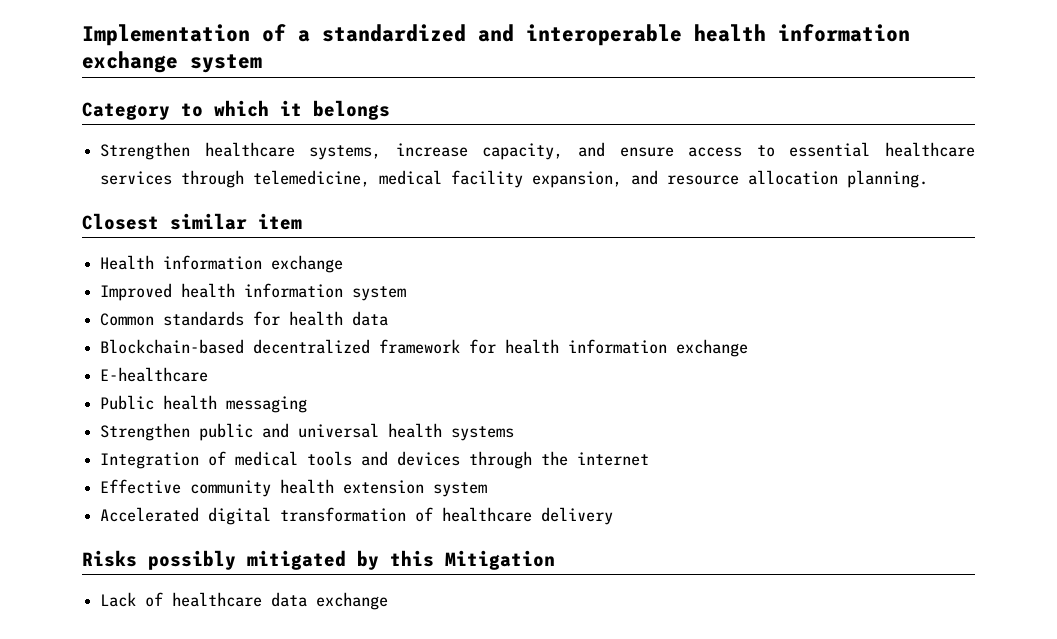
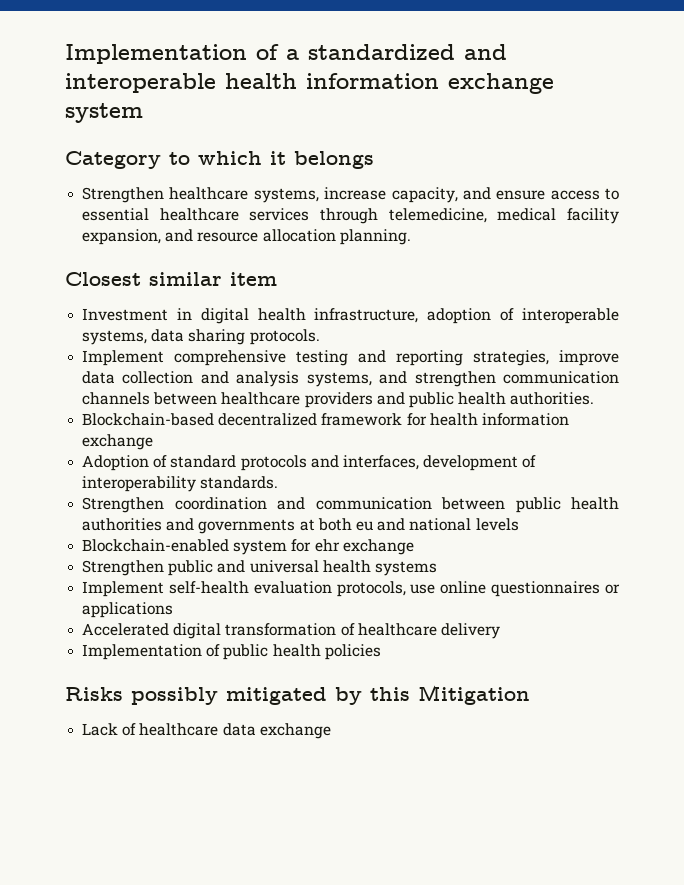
[100,255,344,273] [100,283,407,301] [100,311,389,326] Health information exchange // Improved health information system // Common standards for health data -> [82,308,619,324] [82,329,320,345] [82,350,619,366] [82,371,619,387] [82,392,595,408] Investment in digital health infrastructure, adoption of interoperable systems, data sharing protocols. // Implement comprehensive testing and reporting strategies, improve data collection and analysis systems, and strengthen communication channels between healthcare providers and public health authorities.
[100,367,209,382] [100,395,308,413] E-healthcare // Public health messaging -> [82,455,537,471] [82,476,279,492] [82,497,619,513] [82,518,519,534] [82,539,414,555] Adoption of standard protocols and interfaces, development of interoperability standards. // Strengthen coordination and communication between public health authorities and governments at both eu and national levels // Blockchain-enabled system for ehr exchange
[100,451,650,469] [100,479,488,497] Integration of medical tools and devices through the internet // Effective community health extension system -> [82,581,621,597] [82,602,174,618] Implement self-health evaluation protocols, use online questionnaires or applications
(614, 516) none -> [82,644,381,660] // Implementation of public health policies

